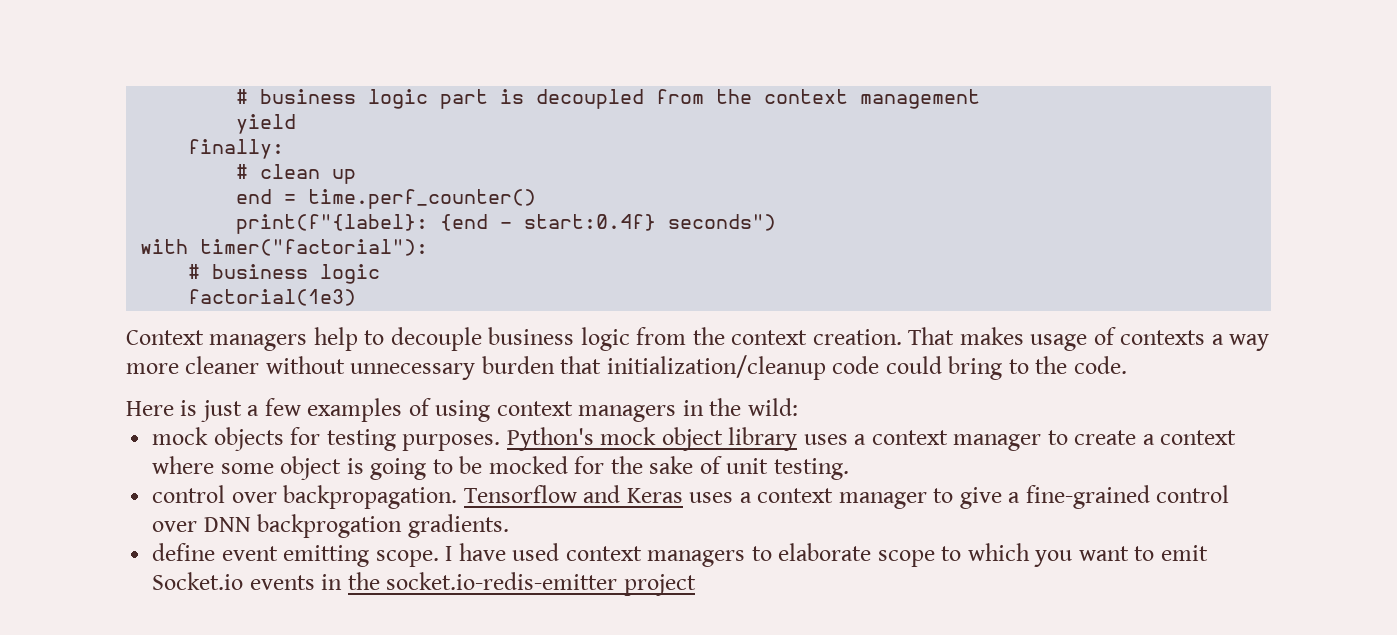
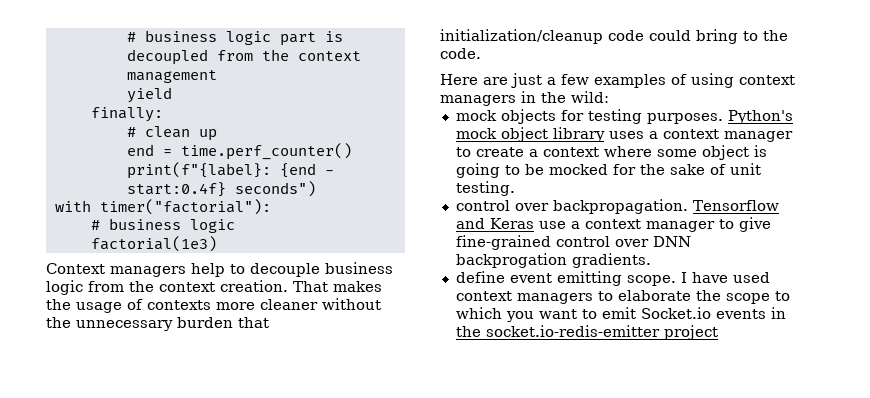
(1024, 336) none -> [46,299,71,310] the
[1211,334,1270,351] a way -> (211, 305) none
(345, 365) none -> [46,317,71,328] the
[180,400,198,416] is -> [483,77,508,85] are
[689,492,734,503] uses -> [538,221,566,229] use
[1008,492,1021,503] a -> (771, 224) none
(872, 552) none -> [695,290,721,301] the

